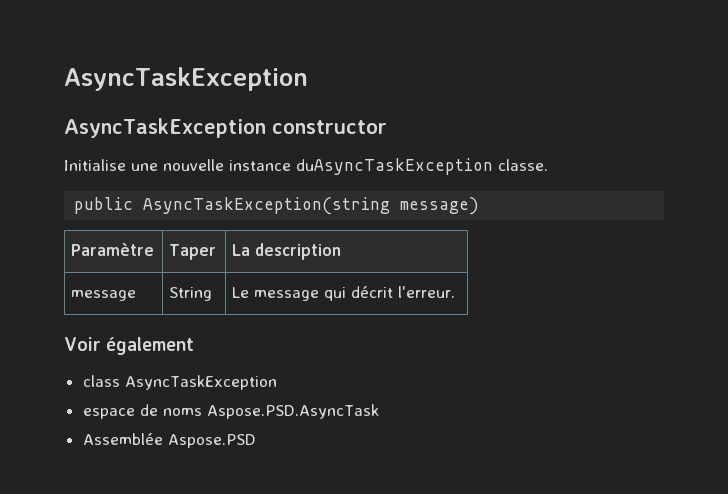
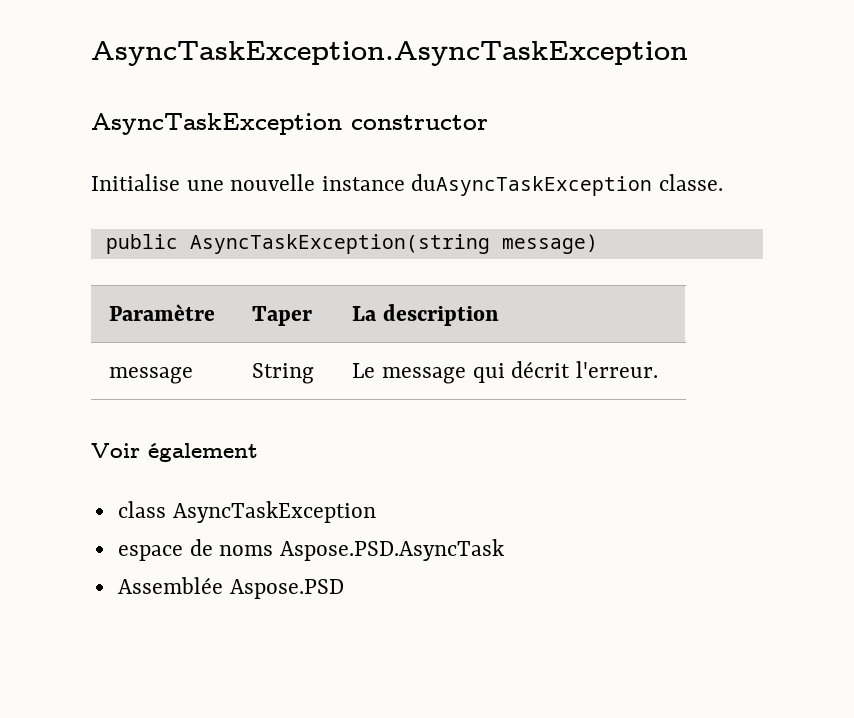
[64,67,308,91] AsyncTaskException -> [91,41,688,66] AsyncTaskException.AsyncTaskException

